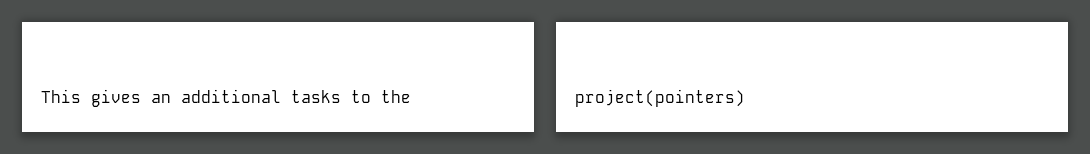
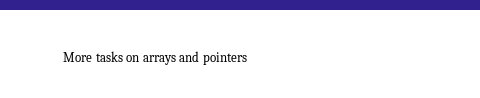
[41,89,745,107] This gives an additional tasks to the project(pointers) -> [63,51,247,65] More tasks on arrays and pointers

